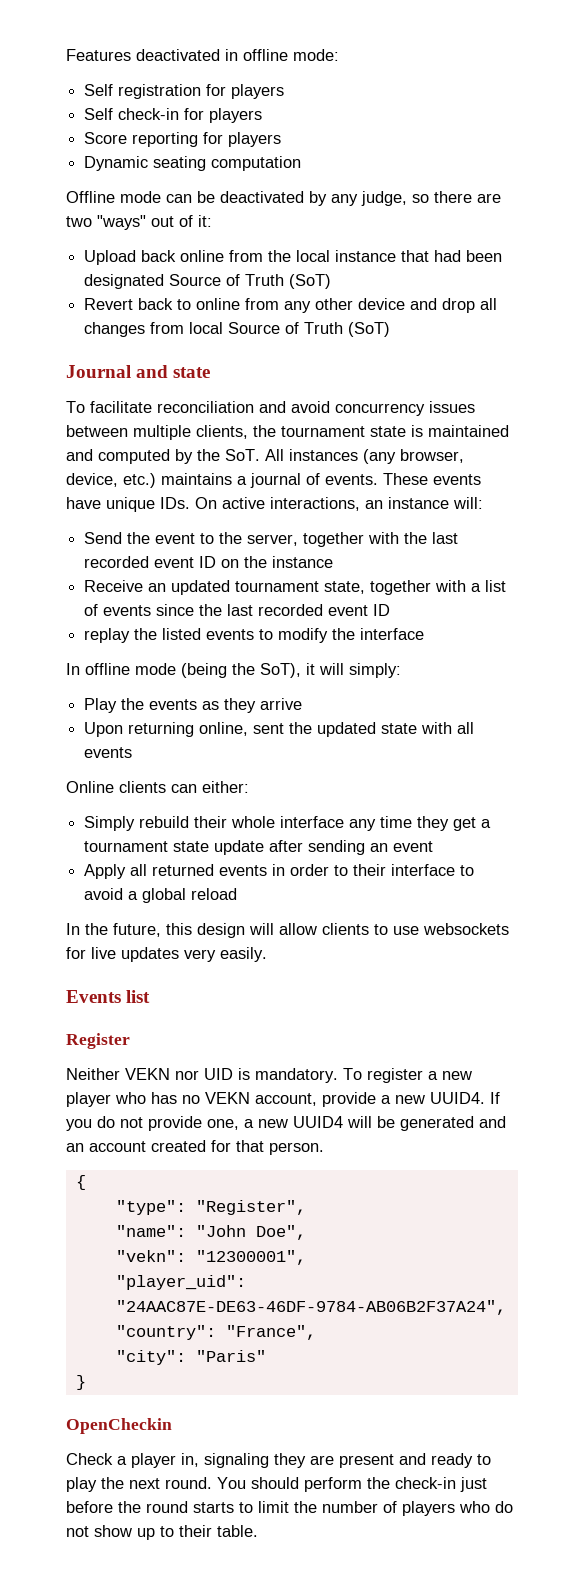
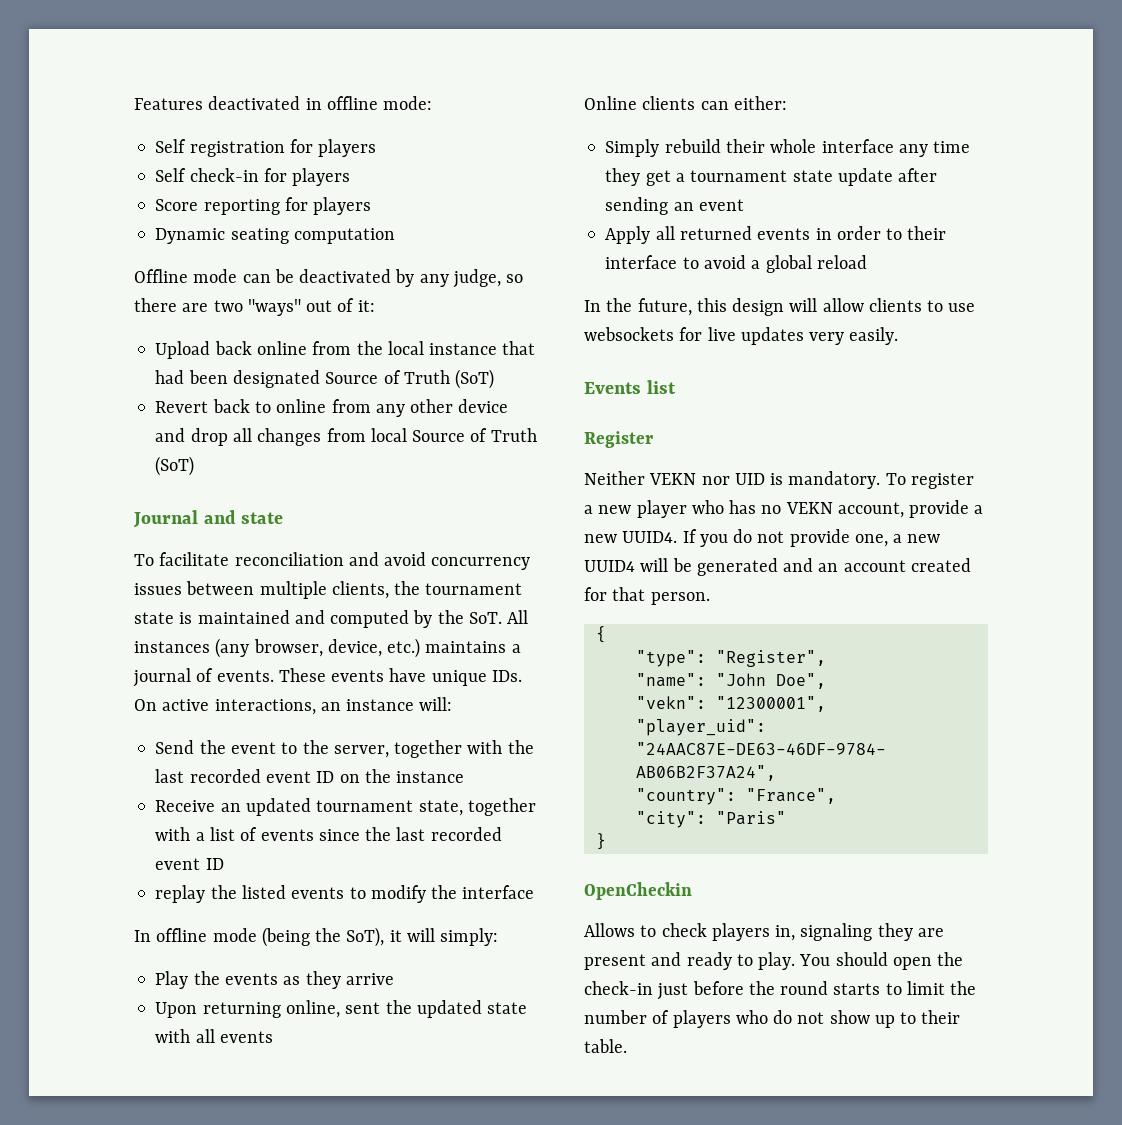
[66,1453,176,1468] Check a player -> [584,923,770,941] Allows to check players
[66,1477,212,1492] play the next round. -> [758,952,796,970] play.
[304,1477,362,1492] perform -> [892,957,932,970] open

